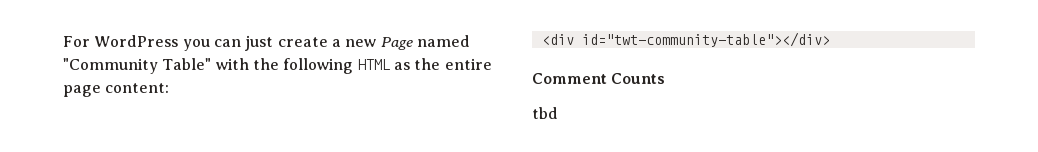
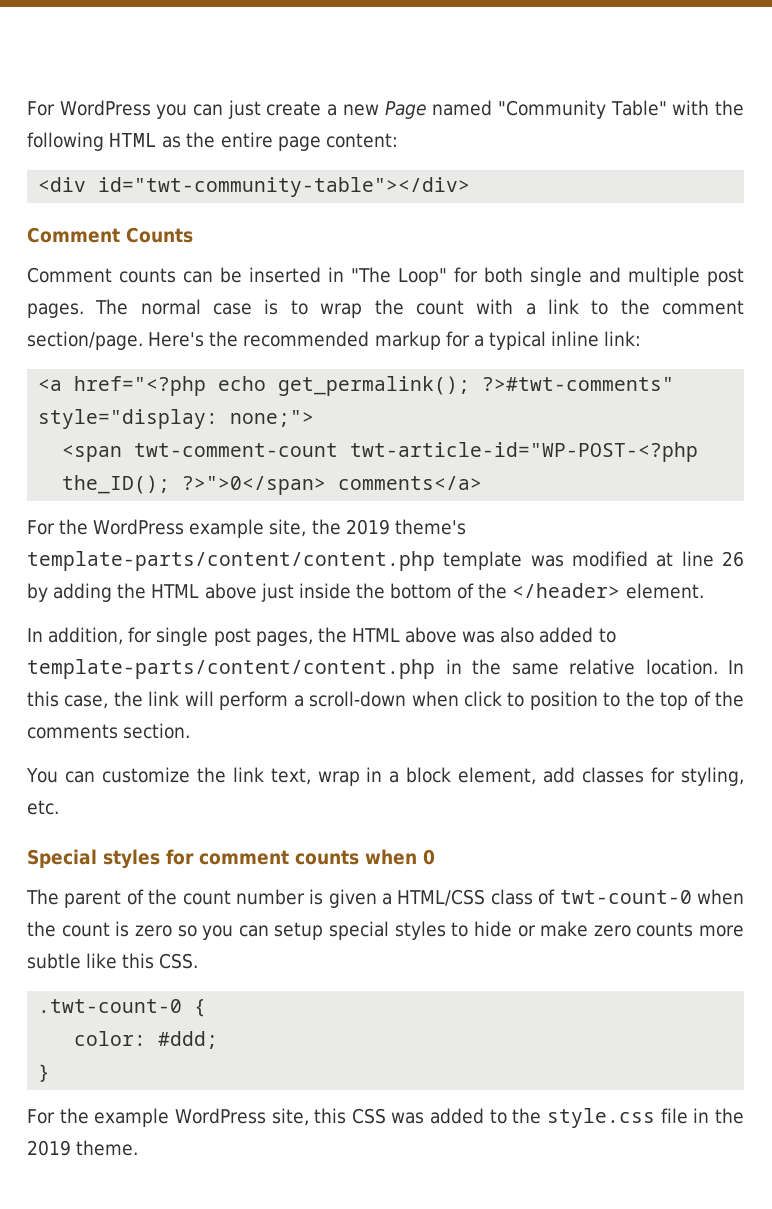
[532,107,558,119] tbd -> [27,267,744,286] [27,299,744,318] [27,331,642,350] [38,376,675,396] [38,409,315,429] [62,442,699,462] [62,475,483,495] [27,519,466,538] [27,551,745,571] [27,583,704,602] [27,627,616,646] [27,659,744,679] [27,691,744,710] [27,723,191,739] [26,767,744,786] [27,800,59,815] [27,849,435,869] [26,889,744,908] [27,921,744,940] [27,953,199,969] [38,999,207,1017] [74,1031,219,1049] [38,1064,51,1082] [27,1108,745,1128] [27,1140,139,1156] Comment counts can be inserted in "The Loop" for both single and multiple post pages. The normal case is to wrap the count with a link to the comment section/page. Here's the recommended markup for a typical inline link: // <a href="<?php echo get_permalink(); ?>#twt-comments" style="display: none;"> // <span twt-comment-count twt-article-id="WP-POST-<?php the_ID(); ?>">0</span> comments</a> // For the WordPress example site, the 2019 theme's template-parts/content/content.php template was modified at line 26 by adding the HTML above just inside the bottom of the </header> element. // In addition, for single post pages, the HTML above was also added to template-parts/content/content.php in the same relative location. In this case, the link will perform a scroll-down when click to position to the top of the comments section. // You can customize the link text, wrap in a block element, add classes for styling, etc. // Special styles for comment counts when 0 // The parent of the count number is given a HTML/CSS class of twt-count-0 when the count is zero so you can setup special styles to hide or make zero counts more subtle like this CSS. // .twt-count-0 { // color: #ddd; // } // For the example WordPress site, this CSS was added to the style.css file in the 2019 theme.

